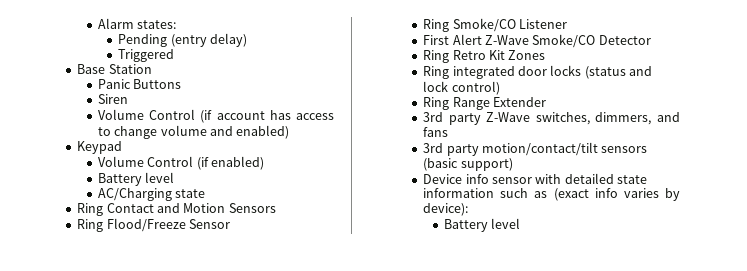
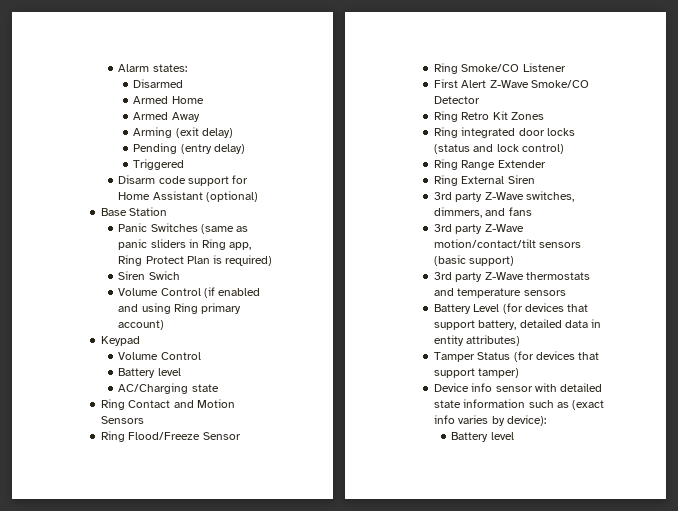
[118,33,248,47] [118,49,175,62] [77,64,152,74] [97,79,182,89] [97,94,128,104] [97,109,334,123] [97,125,290,139] Pending (entry delay) // Triggered // Base Station // Panic Buttons // Siren // Volume Control (if account has access to change volume and enabled) -> [133,79,184,88] [133,96,204,104] [133,112,200,122] [133,127,233,138] [133,143,245,154] [133,159,185,170] [118,175,249,186] [118,191,258,202] [101,207,168,216] [118,223,249,234] [118,239,252,250] [118,255,273,266] [118,271,180,280] [118,287,261,298] [118,303,242,314] [118,320,165,330] Disarmed // Armed Home // Armed Away // Arming (exit delay) // Pending (entry delay) // Triggered // Disarm code support for Home Assistant (optional) // Base Station // Panic Switches (same as panic sliders in Ring app, Ring Protect Plan is required) // Siren Swich // Volume Control (if enabled and using Ring primary account)
[196,156,264,170] (if enabled) -> (201, 356) none
(546, 102) none -> [434,175,535,186] // Ring External Siren
(479, 150) none -> [484,224,524,232] Z-Wave
(513, 164) none -> [434,272,590,282] [434,288,566,298] [434,303,589,314] [434,319,602,330] [434,335,521,346] [434,351,600,362] [434,368,520,378] // 3rd party Z-Wave thermostats and temperature sensors // Battery Level (for devices that support battery, detailed data in entity attributes) // Tamper Status (for devices that support tamper)

